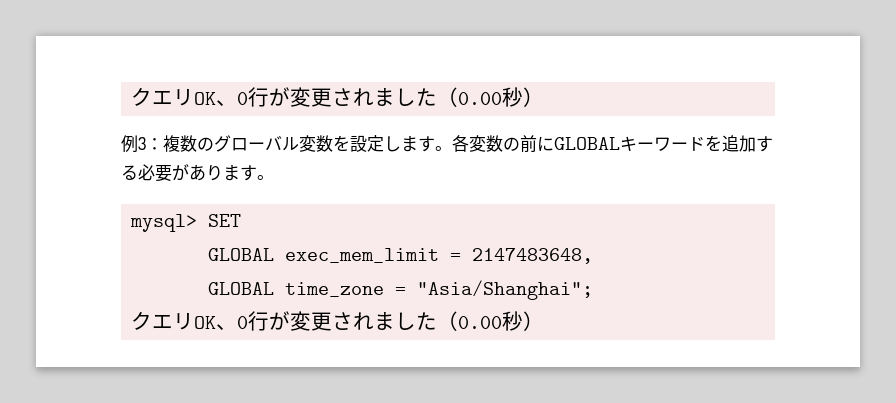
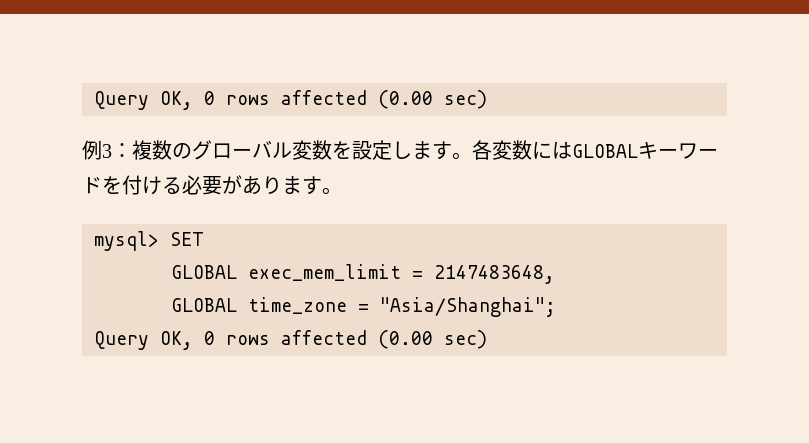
[131,87,545,107] クエリOK、0行が変更されました（0.00秒） -> [94,90,487,110] Query OK, 0 rows affected (0.00 sec)
[503,135,554,153] の前に -> [532,141,572,159] には
[722,135,773,152] 追加す -> [122,175,162,195] 付け
[131,311,545,331] クエリOK、0行が変更されました（0.00秒） -> [94,330,487,350] Query OK, 0 rows affected (0.00 sec)

